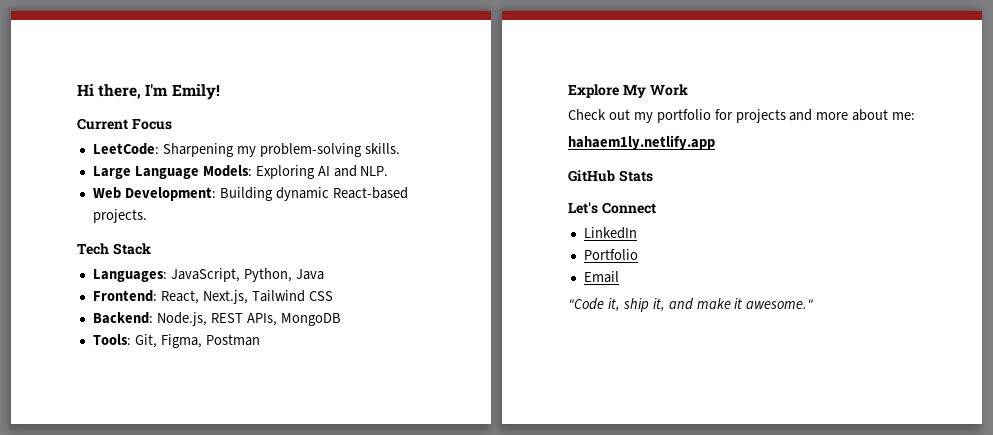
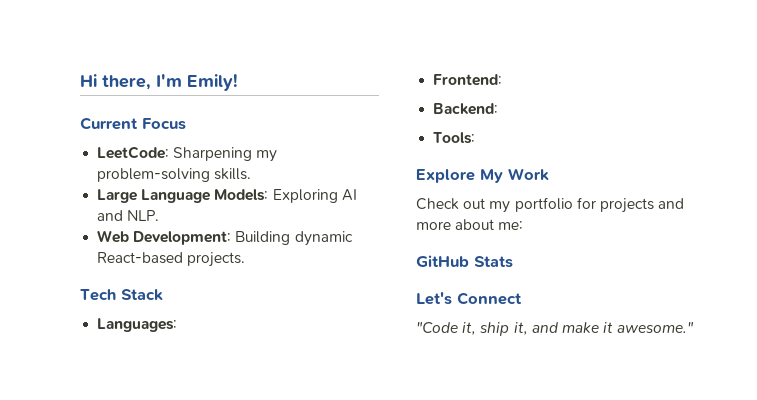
[170,268,324,282] [92,290,333,304] [92,312,341,326] [92,334,260,348] JavaScript, Python, Java // Frontend: React, Next.js, Tailwind CSS // Backend: Node.js, REST APIs, MongoDB // Tools: Git, Figma, Postman -> [433,74,503,86] [433,103,499,115] [433,132,476,144] // Frontend: // Backend: // Tools:
[568,135,715,150] // hahaem1ly.netlify.app -> (524, 225) none
[583,227,637,239] [583,249,638,260] [583,271,619,283] // LinkedIn // Portfolio // Email -> (522, 298) none

